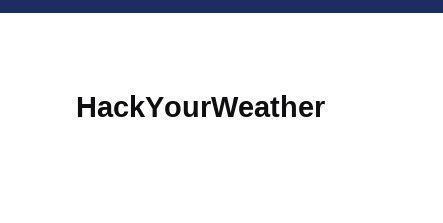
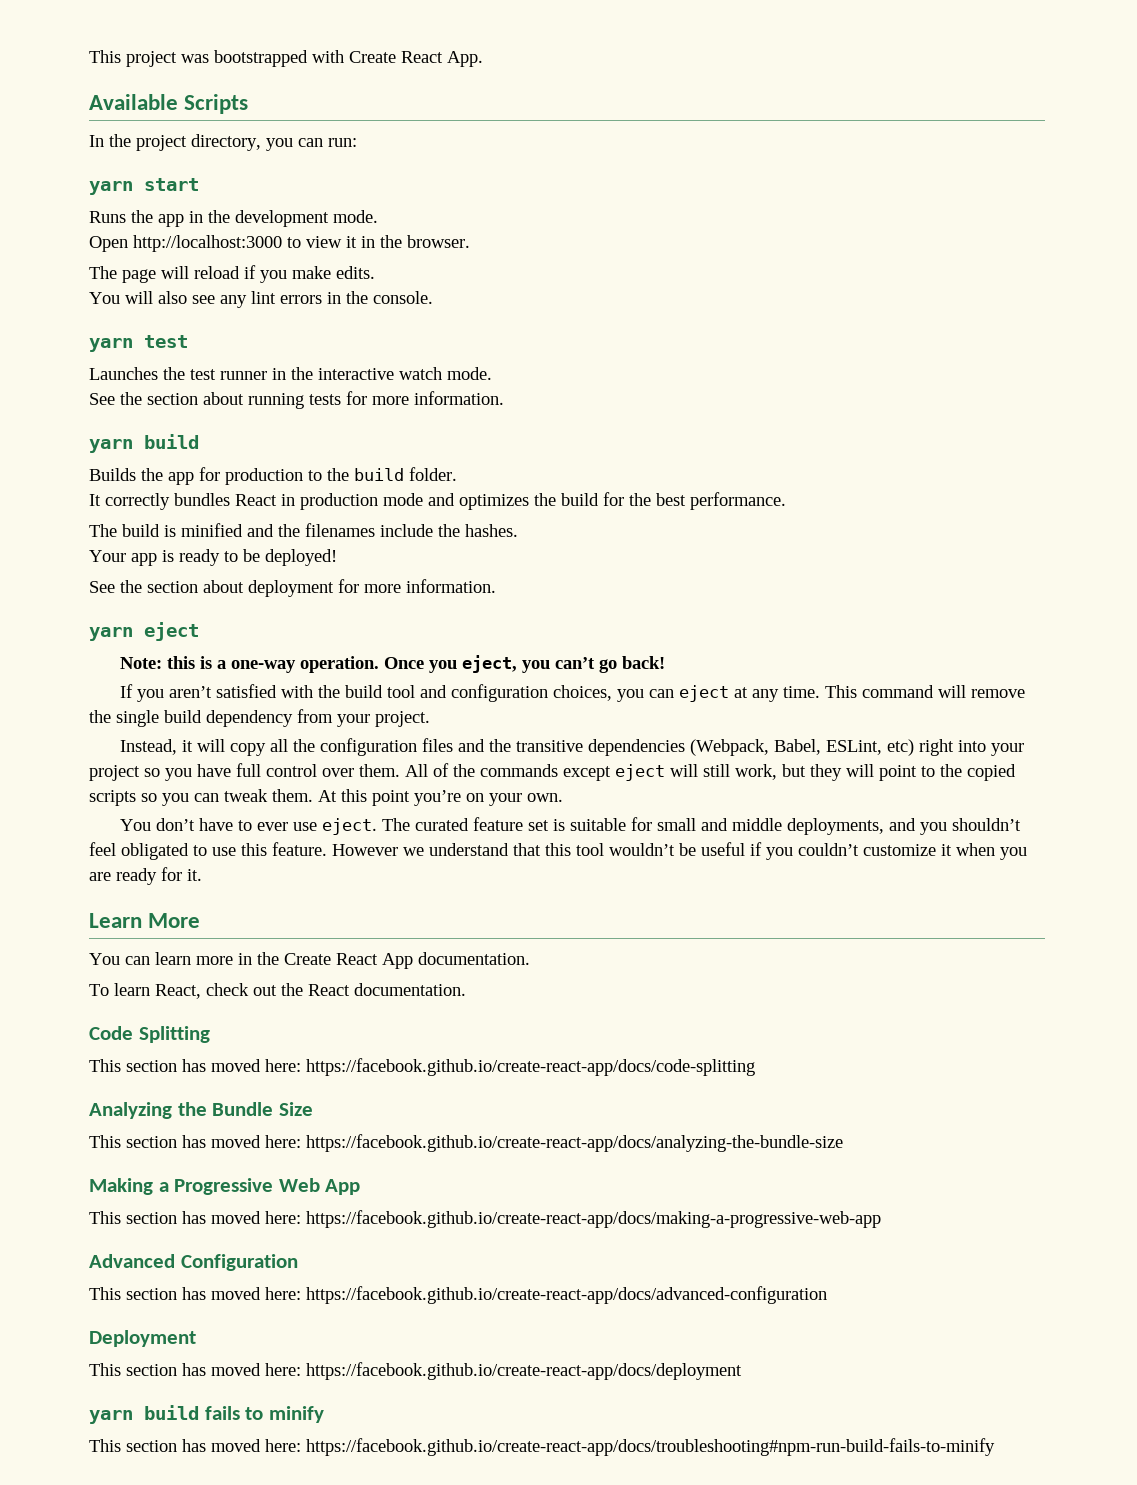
[76,95,325,117] HackYourWeather -> [89,50,483,67] [89,94,249,114] [89,134,357,151] [89,178,199,195] [89,210,378,227] [89,235,470,252] [89,265,375,283] [89,291,433,308] [89,335,188,352] [89,367,492,380] [89,391,504,409] [89,434,199,453] [89,467,457,485] [89,492,786,510] [89,523,518,537] [89,549,337,566] [89,579,496,597] [89,622,199,641] [119,655,665,673] [119,684,1025,702] [89,709,430,727] [119,738,1024,756] [89,763,1016,781] [89,789,563,806] [119,817,1021,835] [89,842,1027,860] [89,867,202,885] [89,913,201,928] [89,952,530,969] [89,983,466,999] [89,1026,210,1043] [89,1058,755,1076] [89,1102,313,1119] [89,1134,843,1152] [89,1178,361,1195] [89,1210,881,1228] [89,1254,298,1271] [89,1286,827,1304] [89,1330,196,1347] [89,1362,742,1380] [89,1405,324,1424] [89,1438,995,1456] This project was bootstrapped with Create React App. // Available Scripts // In the project directory, you can run: // yarn start // Runs the app in the development mode. // Open http://localhost:3000 to view it in the browser. // The page will reload if you make edits. // You will also see any lint errors in the console. // yarn test // Launches the test runner in the interactive watch mode. // See the section about running tests for more information. // yarn build // Builds the app for production to the build folder. // It correctly bundles React in production mode and optimizes the build for the best performance. // The build is minified and the filenames include the hashes. // Your app is ready to be deployed! // See the section about deployment for more information. // yarn eject // Note: this is a one-way operation. Once you eject, you can’t go back! // If you aren’t satisfied with the build tool and configuration choices, you can eject at any time. This command will remove the single build dependency from your project. // Instead, it will copy all the configuration files and the transitive dependencies (Webpack, Babel, ESLint, etc) right into your project so you have full control over them. All of the commands except eject will still work, but they will point to the copied scripts so you can tweak them. At this point you’re on your own. // You don’t have to ever use eject. The curated feature set is suitable for small and middle deployments, and you shouldn’t feel obligated to use this feature. However we understand that this tool wouldn’t be useful if you couldn’t customize it when you are ready for it. // Learn More // You can learn more in the Create React App documentation. // To learn React, check out the React documentation. // Code Splitting // This section has moved here: https://facebook.github.io/create-react-app/docs/code-splitting // Analyzing the Bundle Size // This section has moved here: https://facebook.github.io/create-react-app/docs/analyzing-the-bundle-size // Making a Progressive Web App // This section has moved here: https://facebook.github.io/create-react-app/docs/making-a-progressive-web-app // Advanced Configuration // This section has moved here: https://facebook.github.io/create-react-app/docs/advanced-configuration // Deployment // This section has moved here: https://facebook.github.io/create-react-app/docs/deployment // yarn build fails to minify // This section has moved here: https://facebook.github.io/create-react-app/docs/troubleshooting#npm-run-build-fails-to-minify

